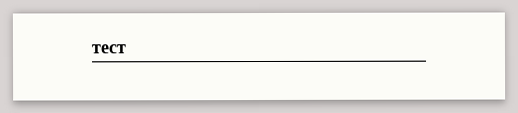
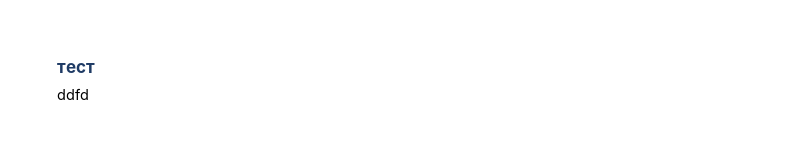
(126, 49) none -> [57,88,89,100] // ddfd

